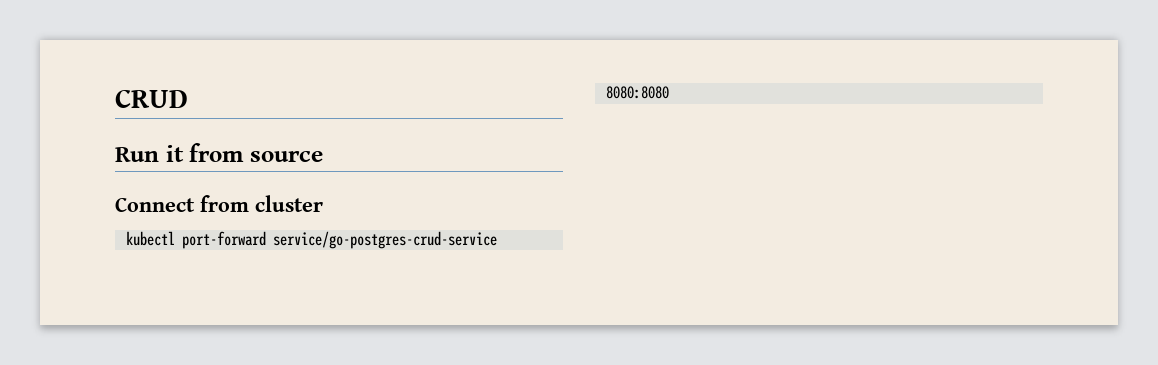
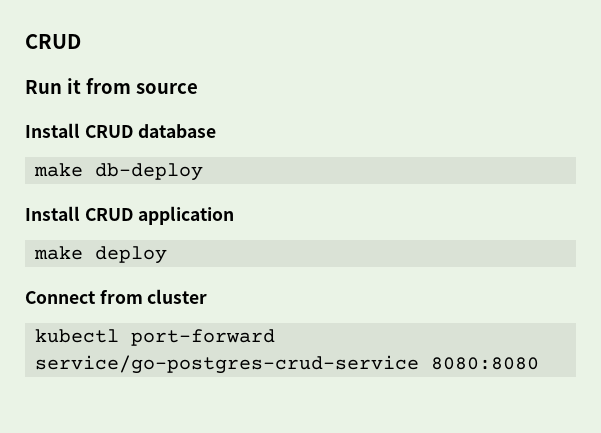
(323, 156) none -> [25,123,217,138] [33,163,203,181] [25,206,235,225] [33,246,167,264] // Install CRUD database // make db-deploy // Install CRUD application // make deploy

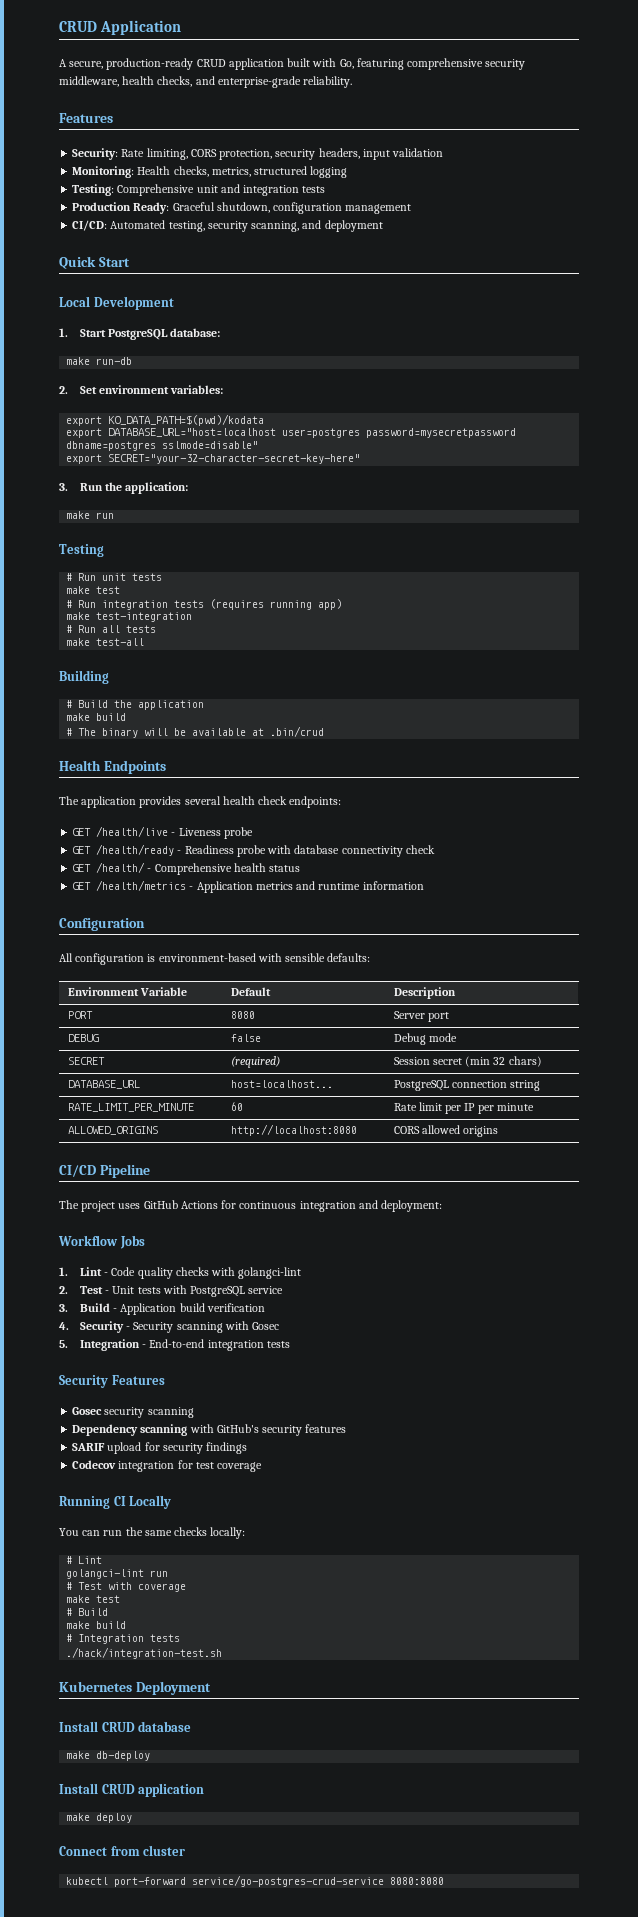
[25,34,81,49] [25,78,198,94] CRUD // Run it from source -> [59,20,182,35] [59,58,526,70] [59,76,353,88] [59,113,113,123] [72,148,444,160] [72,166,348,178] [72,184,326,196] [72,202,412,214] [72,220,383,232] [59,256,130,269] [59,296,174,310] [59,328,221,340] [66,357,133,365] [59,385,224,394] [66,414,265,426] [66,428,517,438] [66,441,259,451] [66,454,361,464] [59,482,189,494] [66,511,115,519] [59,544,104,557] [66,573,163,581] [66,586,121,594] [66,599,343,610] [66,612,193,622] [66,625,157,633] [66,638,145,646] [59,670,109,684] [66,700,205,710] [66,713,127,721] [66,726,325,738] [59,760,166,774] [59,796,342,808] [72,826,253,839] [72,844,435,857] [72,862,301,875] [72,880,424,893] [59,918,145,931] [59,953,371,965] [67,987,187,996] [230,987,271,996] [393,987,456,999] [67,1011,93,1019] [230,1011,255,1019] [393,1011,449,1022] [67,1034,99,1042] [230,1034,261,1042] [393,1033,457,1045] [67,1057,105,1065] [230,1056,280,1068] [393,1056,542,1067] [67,1080,140,1089] [230,1080,333,1088] [393,1080,541,1091] [67,1103,194,1112] [230,1102,243,1111] [393,1102,534,1114] [67,1126,158,1135] [230,1124,357,1136] [393,1125,499,1137] [59,1164,150,1178] [59,1200,443,1212] [58,1235,145,1249] [59,1267,302,1279] [59,1285,284,1297] [59,1303,265,1315] [59,1321,280,1333] [59,1339,290,1351] [59,1375,165,1388] [72,1407,194,1418] [72,1424,347,1436] [72,1442,248,1454] [72,1460,263,1472] [59,1495,172,1509] [59,1527,246,1539] [66,1556,103,1564] [66,1569,169,1579] [66,1582,187,1592] [66,1595,121,1603] [66,1608,109,1616] [66,1621,127,1629] [66,1634,181,1644] [66,1647,223,1659] [59,1681,211,1695] CRUD Application // A secure, production-ready CRUD application built with Go, featuring comprehensive security middleware, health checks, and enterprise-grade reliability. // Features // Security: Rate limiting, CORS protection, security headers, input validation // Monitoring: Health checks, metrics, structured logging // Testing: Comprehensive unit and integration tests // Production Ready: Graceful shutdown, configuration management // CI/CD: Automated testing, security scanning, and deployment // Quick Start // Local Development // 1. Start PostgreSQL database: // make run-db // 2. Set environment variables: // export KO_DATA_PATH=$(pwd)/kodata // export DATABASE_URL="host=localhost user=postgres password=mysecretpassword dbname=postgres sslmode=disable" // export SECRET="your-32-character-secret-key-here" // 3. Run the application: // make run // Testing // # Run unit tests // make test // # Run integration tests (requires running app) // make test-integration // # Run all tests // make test-all // Building // # Build the application // make build // # The binary will be available at .bin/crud // Health Endpoints // The application provides several health check endpoints: // GET /health/live - Liveness probe // GET /health/ready - Readiness probe with database connectivity check // GET /health/ - Comprehensive health status // GET /health/metrics - Application metrics and runtime information // Configuration // All configuration is environment-based with sensible defaults: // Environment Variable | Default | Description // PORT | 8080 | Server port // DEBUG | false | Debug mode // SECRET | (required) | Session secret (min 32 chars) // DATABASE_URL | host=localhost... | PostgreSQL connection string // RATE_LIMIT_PER_MINUTE | 60 | Rate limit per IP per minute // ALLOWED_ORIGINS | http://localhost:8080 | CORS allowed origins // CI/CD Pipeline // The project uses GitHub Actions for continuous integration and deployment: // Workflow Jobs // 1. Lint - Code quality checks with golangci-lint // 2. Test - Unit tests with PostgreSQL service // 3. Build - Application build verification // 4. Security - Security scanning with Gosec // 5. Integration - End-to-end integration tests // Security Features // Gosec security scanning // Dependency scanning with GitHub's security features // SARIF upload for security findings // Codecov integration for test coverage // Running CI Locally // You can run the same checks locally: // # Lint // golangci-lint run // # Test with coverage // make test // # Build // make build // # Integration tests // ./hack/integration-test.sh // Kubernetes Deployment

